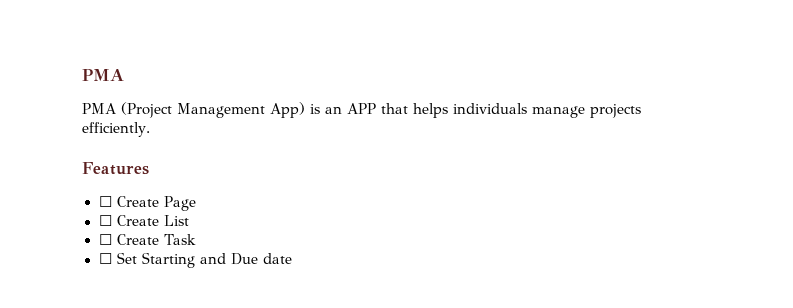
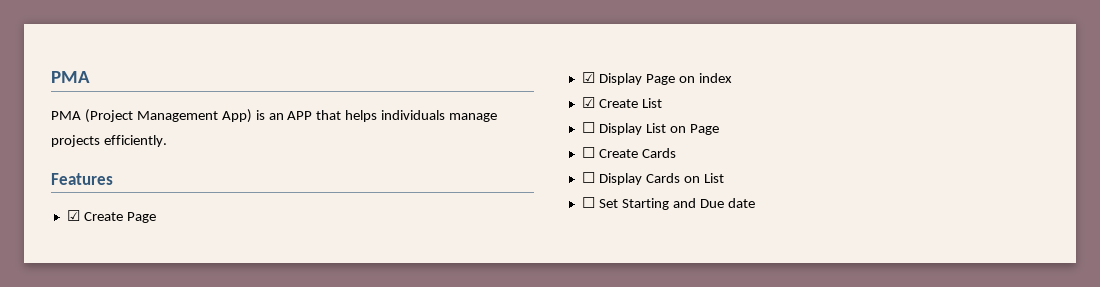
[98,196,159,207] ☐ Create -> [66,210,156,223] [581,72,732,85] [581,97,662,108] [581,122,686,135] ☑ Create Page // ☑ Display Page on index // ☑ Create List // ☐ Display List on
[163,215,189,226] [98,234,197,245] List // ☐ Create Task -> [641,148,676,158] [581,172,724,185] Cards // ☐ Display Cards on List

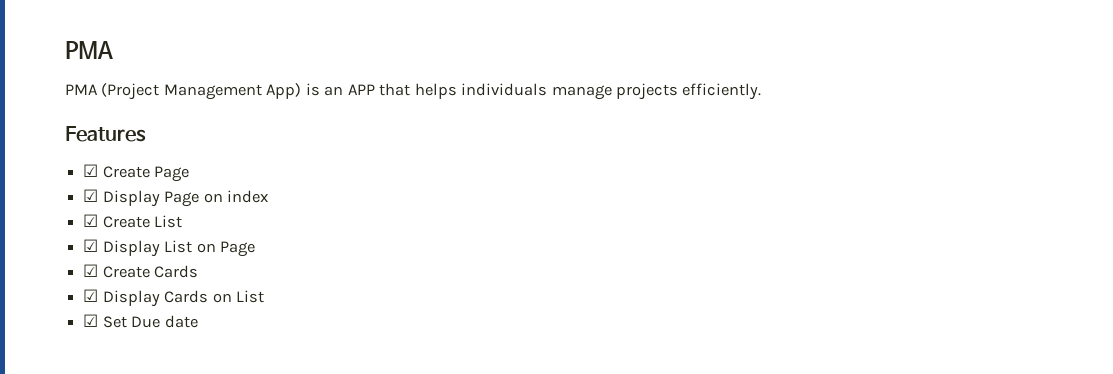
[581,122,595,133] ☐ -> [83,239,99,252] ☑
[581,147,595,158] ☐ -> [83,264,99,277] ☑
[581,172,595,183] ☐ -> [83,289,99,302] ☑
[581,197,696,210] ☐ Set Starting and -> [83,314,127,328] ☑ Set

